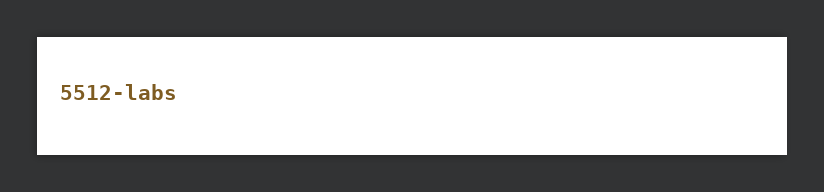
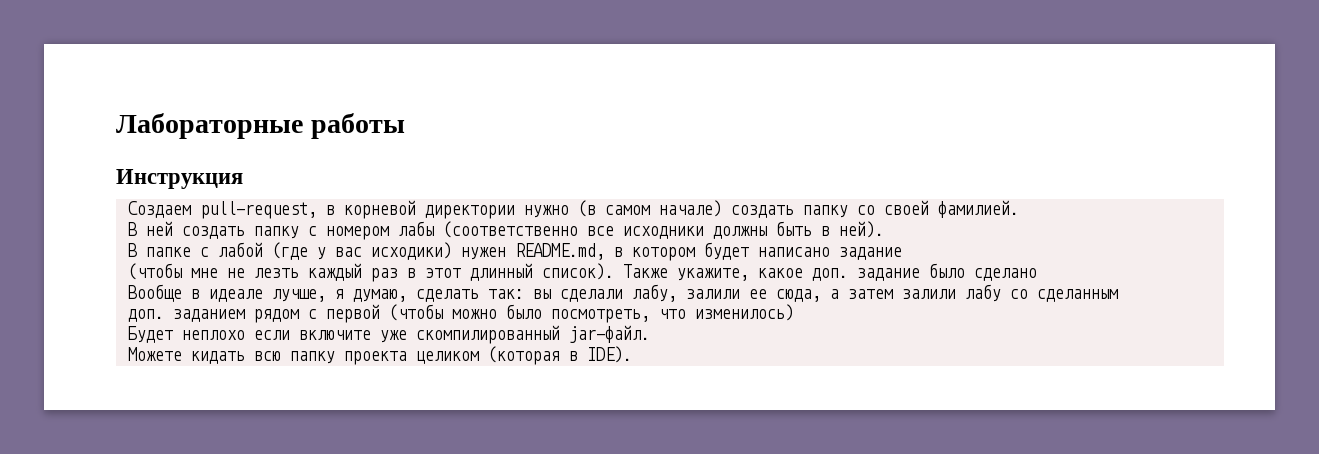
[60,84,177,100] 5512-labs -> [116,113,405,139] [116,169,243,189] [128,200,1019,219] [128,221,884,240] [128,242,902,261] [128,263,1037,282] [128,284,1118,302] [128,304,794,323] [128,325,650,344] [128,346,632,365] Лабораторные работы // Инструкция // Создаем pull-request, в корневой директории нужно (в самом начале) создать папку со своей фамилией. // В ней создать папку с номером лабы (соответственно все исходники должны быть в ней). // В папке с лабой (где у вас исходики) нужен README.md, в котором будет написано задание // (чтобы мне не лезть каждый раз в этот длинный список). Также укажите, какое доп. задание было сделано // Вообще в идеале лучше, я думаю, сделать так: вы сделали лабу, залили ее сюда, а затем залили лабу со сделанным // доп. заданием рядом с первой (чтобы можно было посмотреть, что изменилось) // Будет неплохо если включите уже скомпилированный jar-файл. // Можете кидать всю папку проекта целиком (которая в IDE).

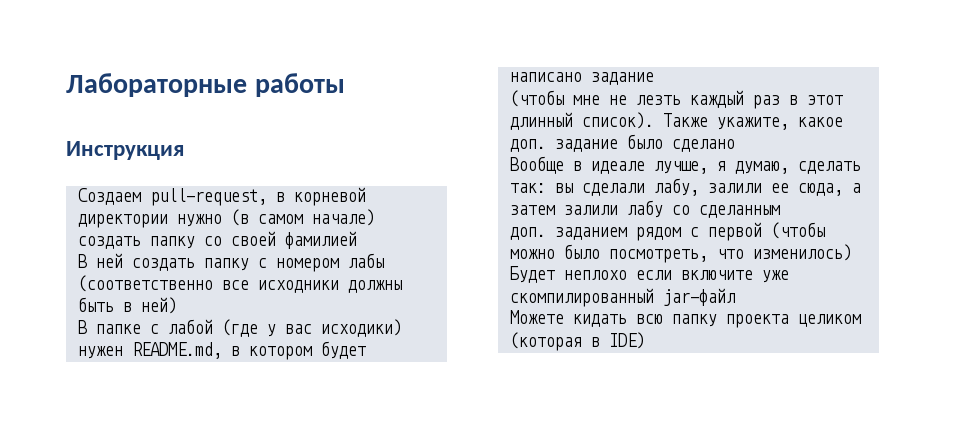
[938,200,1019,218] фамилией. -> [285,231,357,249] фамилией
[839,221,884,238] ней). -> [141,297,177,314] ней)
[569,325,650,343] jar-файл. -> [663,288,735,306] jar-файл
[587,346,632,363] IDE). -> [609,332,645,349] IDE)

